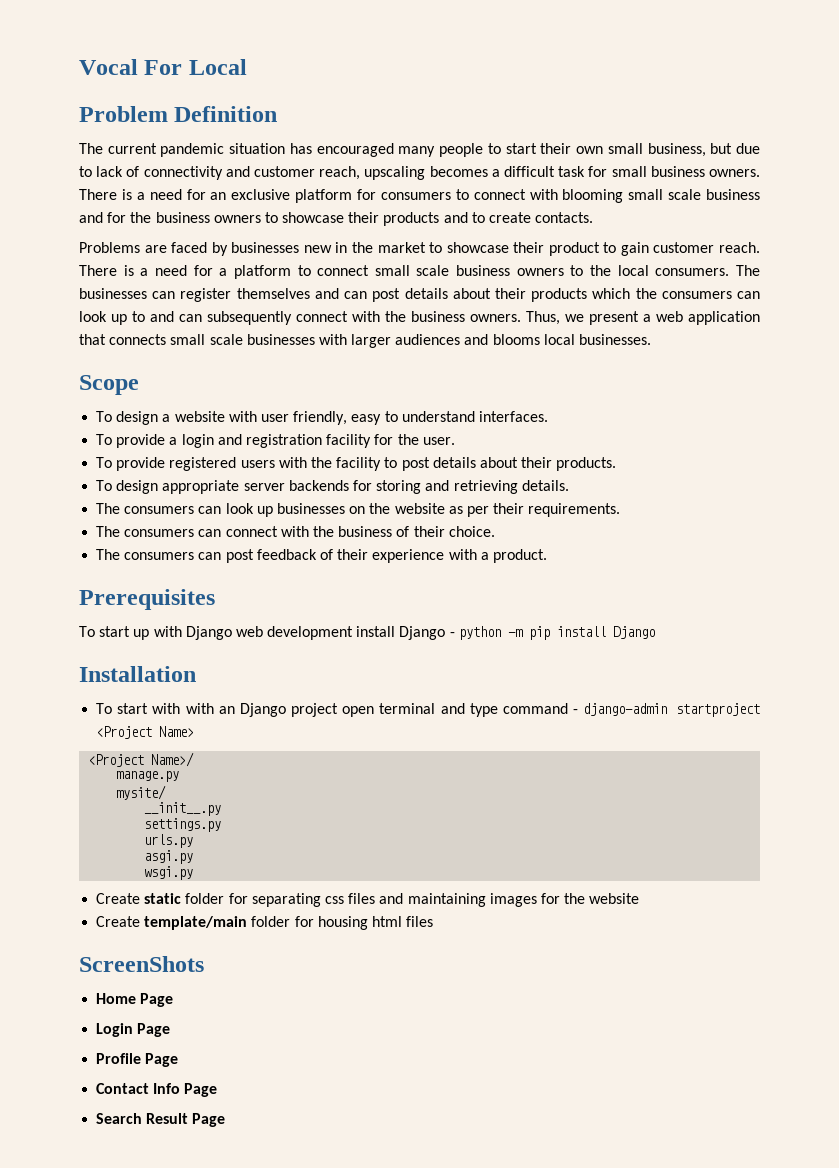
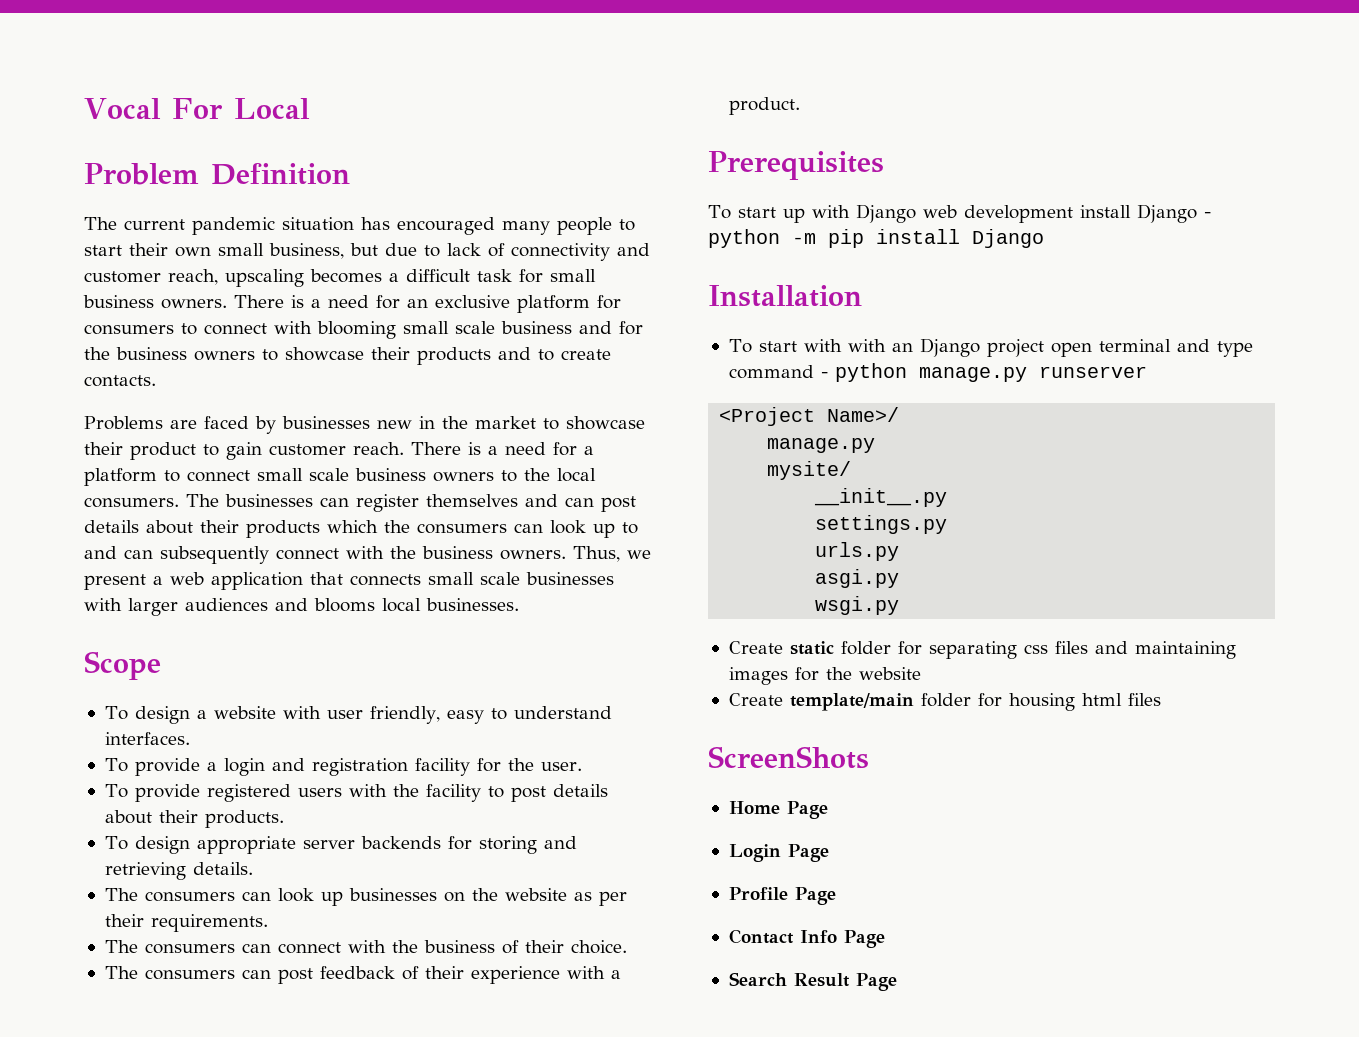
[583,703,761,717] [96,726,195,739] django-admin startproject <Project Name> -> [834,363,1147,382] python manage.py runserver

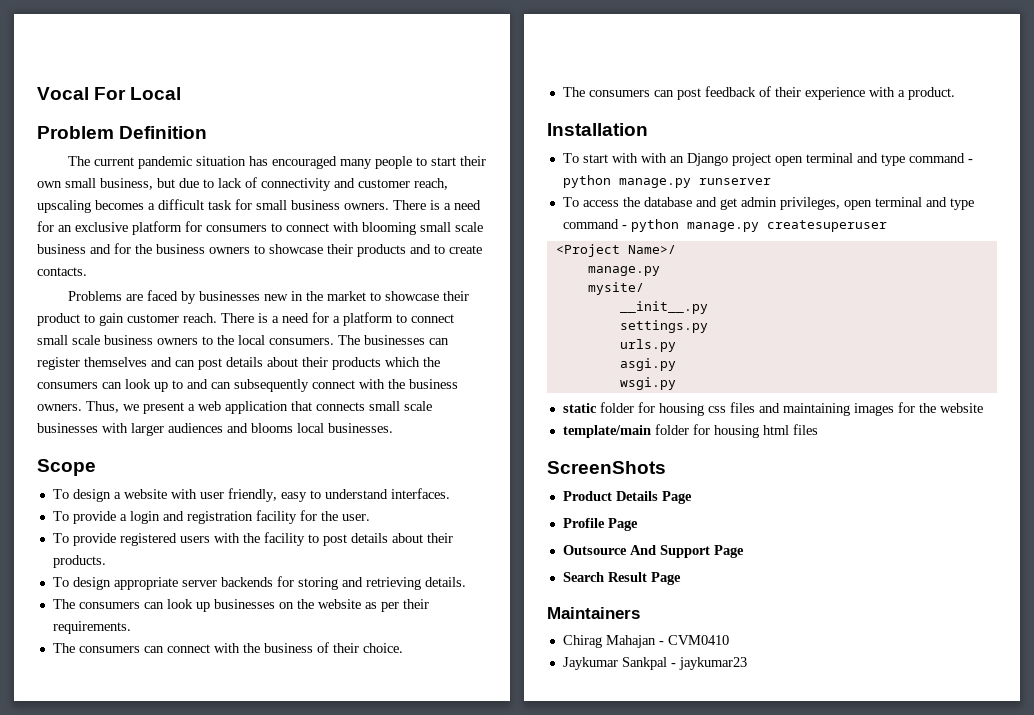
[708,151,884,180] [708,204,1211,223] [708,229,1044,248] // Prerequisites // To start up with Django web development install Django - python -m pip install Django -> (955, 93) none
(1147, 372) none -> [562,197,974,210] [562,219,887,232] // To access the database and get admin privileges, open terminal and type command - python manage.py createsuperuser
[728,641,783,654] Create -> (676, 383) none
[928,641,1017,659] separating -> [658,403,704,416] housing
[728,693,783,706] Create -> (983, 408) none
[728,801,828,819] [728,844,781,862] Home Page // Login -> [562,491,658,501] Product Details
[728,929,837,944] Contact Info -> [562,545,710,558] Outsource And Support
(897, 982) none -> [547,607,640,619] [562,635,729,648] [562,657,747,670] // Maintainers // Chirag Mahajan - CVM0410 // Jaykumar Sankpal - jaykumar23

